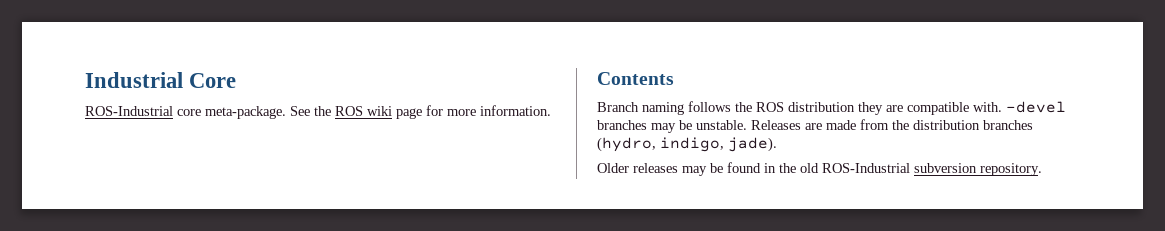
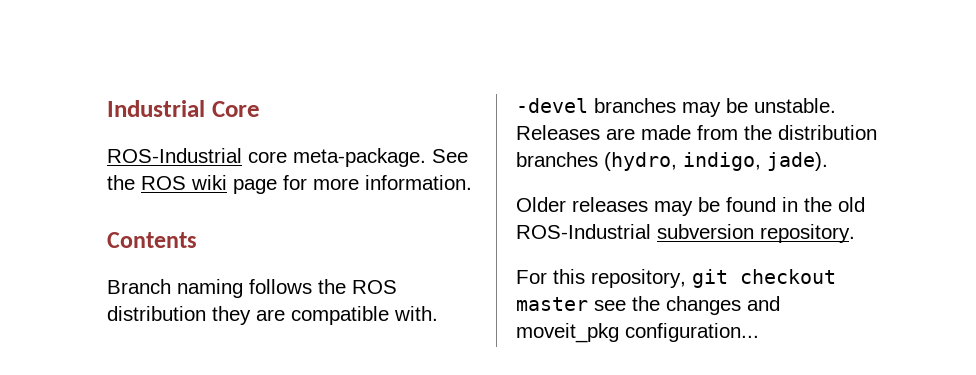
(1042, 169) none -> [516,269,836,288] [516,296,780,315] [516,323,759,343] // For this repository, git checkout master see the changes and moveit_pkg configuration...

